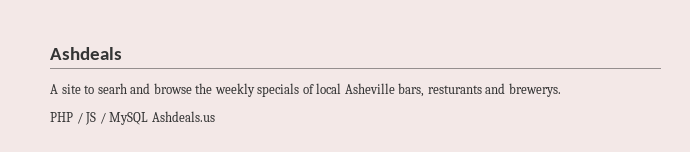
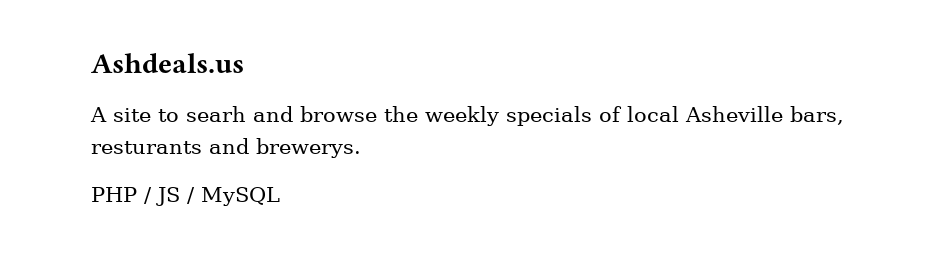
[50,47,122,60] Ashdeals -> [91,53,244,73] Ashdeals.us
[151,111,215,122] Ashdeals.us -> (280, 196) none

